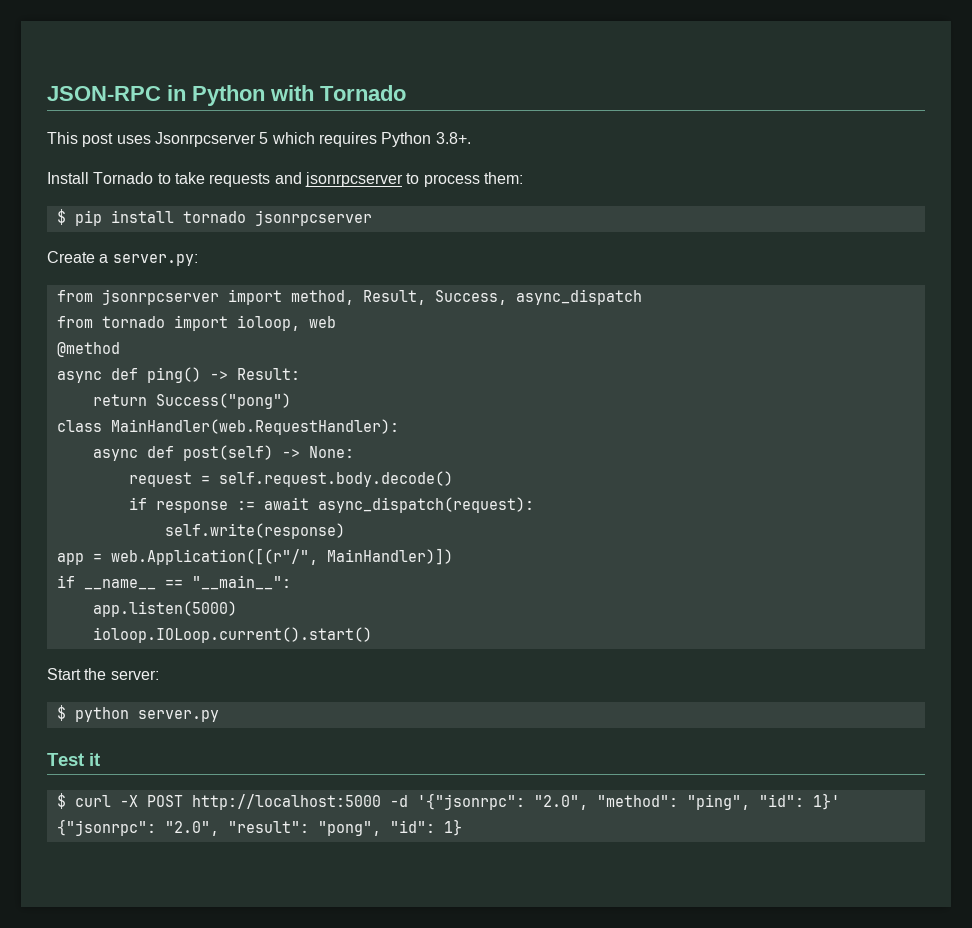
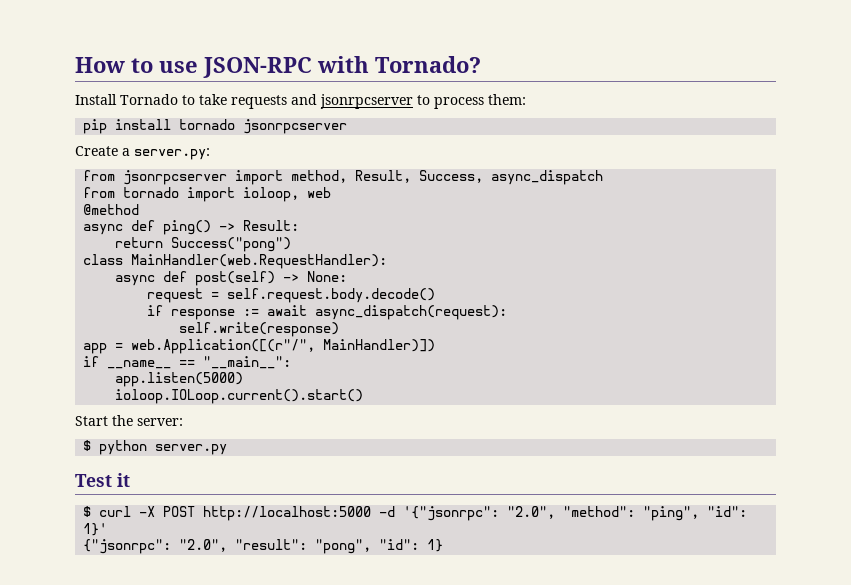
[47,85,406,106] [47,132,471,147] JSON-RPC in Python with Tornado // This post uses Jsonrpcserver 5 which requires Python 3.8+. -> [75,56,481,78] How to use JSON-RPC with Tornado?
[56,209,66,225] $ -> (526, 99) none

